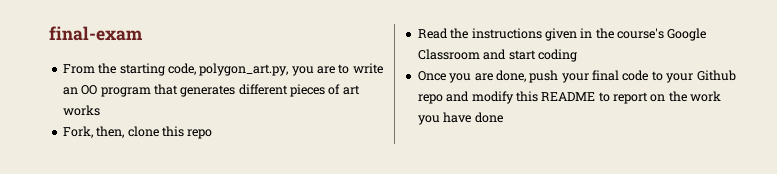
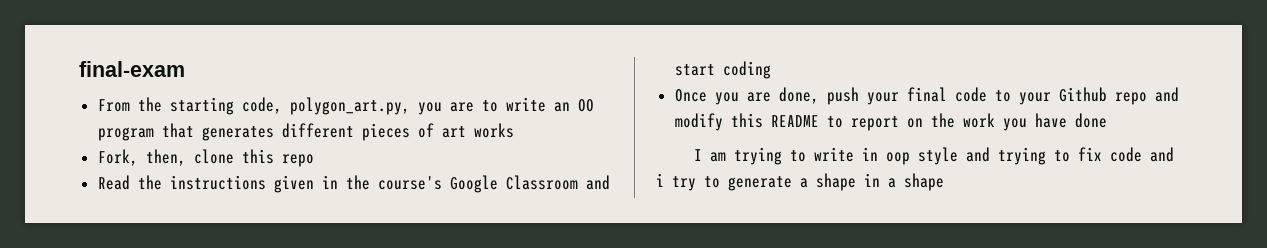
(503, 117) none -> [694,147,1175,165] [656,173,944,191] // I am trying to write in oop style and trying to fix code and i try to generate a shape in a shape

